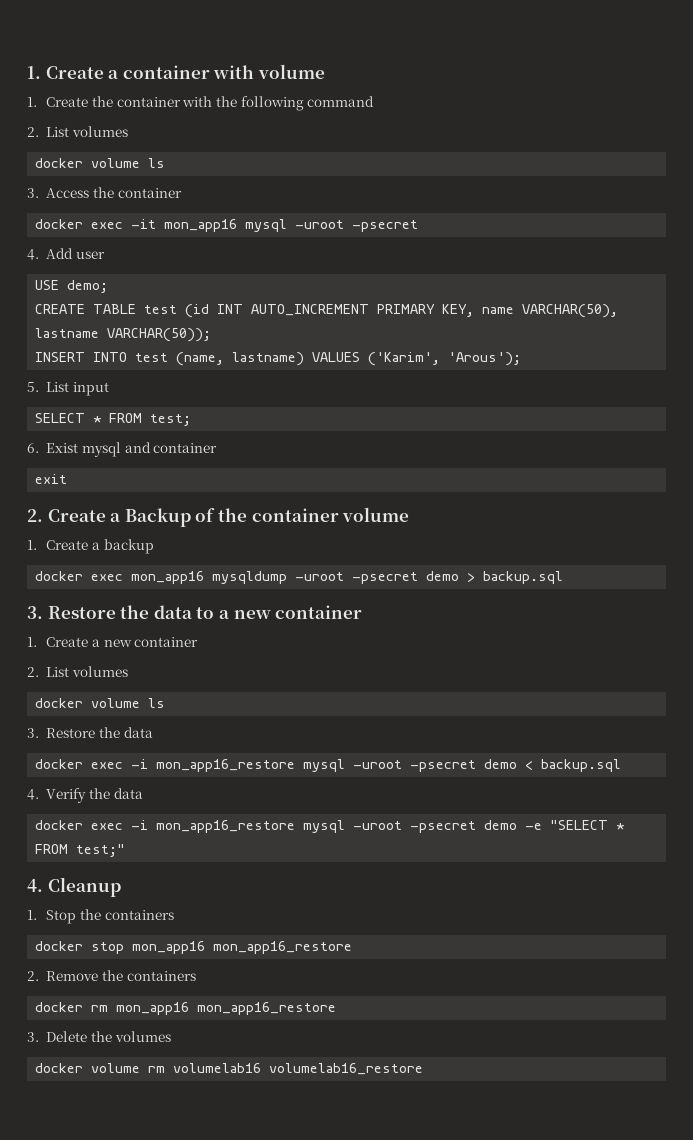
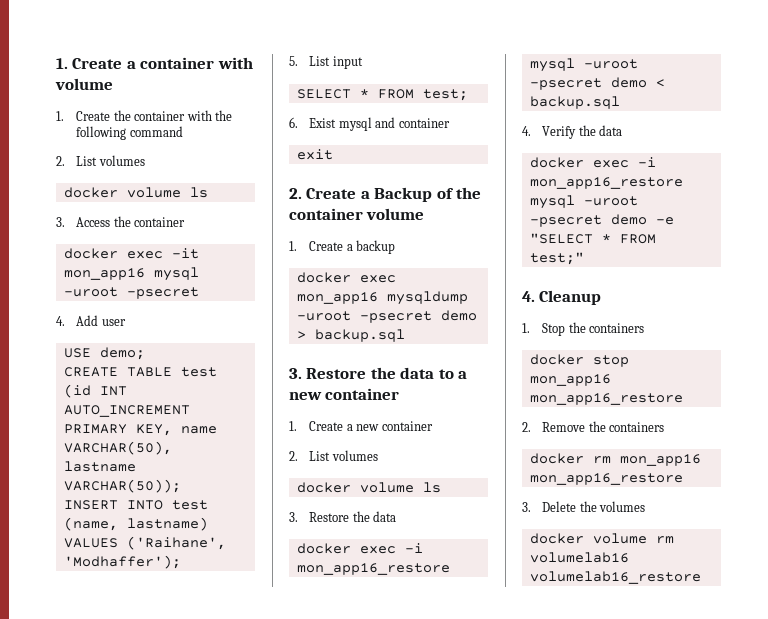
[368,352,522,366] ('Karim', 'Arous'); -> [126,536,226,550] [63,555,181,569] ('Raihane', 'Modhaffer');

